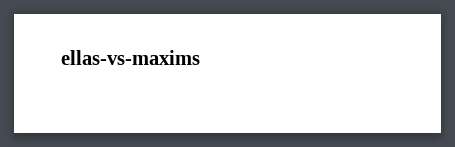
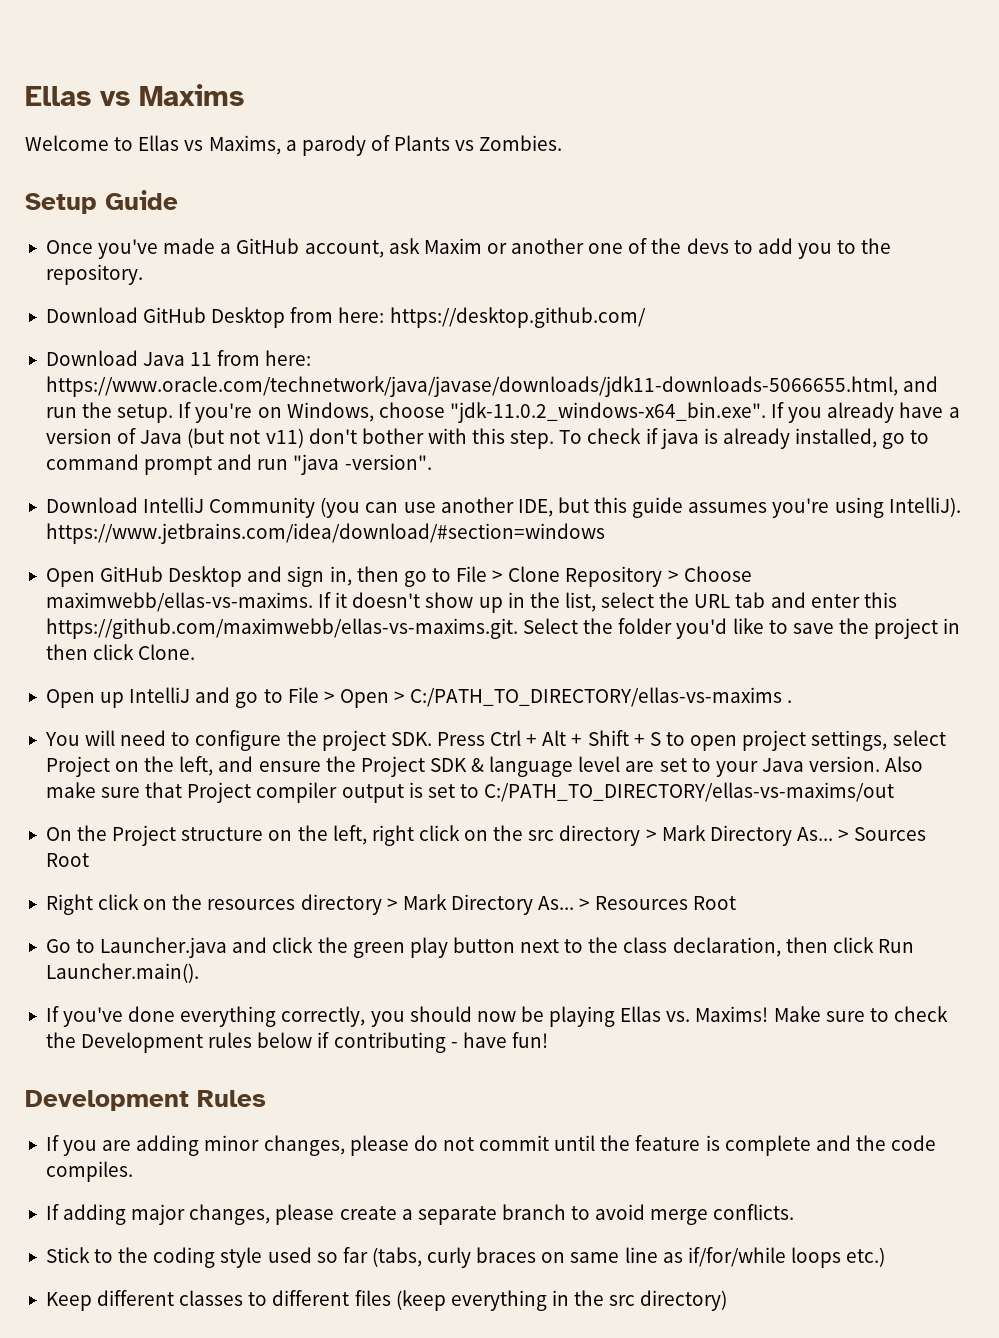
[61,50,200,65] ellas-vs-maxims -> [25,84,244,106] [25,135,563,156] [25,190,178,214] [45,238,892,259] [45,264,143,285] [45,307,646,328] [45,350,312,366] [45,376,939,397] [45,402,960,423] [45,428,930,449] [45,454,432,475] [45,497,961,518] [45,523,605,544] [45,566,752,587] [45,592,897,613] [45,618,961,639] [45,644,196,660] [45,687,793,708] [44,730,946,751] [45,756,924,777] [45,782,895,803] [45,825,927,846] [45,853,89,867] [45,894,737,915] [45,937,914,958] [45,963,199,983] [45,1006,948,1027] [45,1032,548,1053] [25,1090,266,1111] [45,1135,937,1156] [45,1161,133,1182] [45,1204,795,1225] [45,1247,886,1268] [45,1290,728,1311] Ellas vs Maxims // Welcome to Ellas vs Maxims, a parody of Plants vs Zombies. // Setup Guide // Once you've made a GitHub account, ask Maxim or another one of the devs to add you to the repository. // Download GitHub Desktop from here: https://desktop.github.com/ // Download Java 11 from here: https://www.oracle.com/technetwork/java/javase/downloads/jdk11-downloads-5066655.html, and run the setup. If you're on Windows, choose "jdk-11.0.2_windows-x64_bin.exe". If you already have a version of Java (but not v11) don't bother with this step. To check if java is already installed, go to command prompt and run "java -version". // Download IntelliJ Community (you can use another IDE, but this guide assumes you're using IntelliJ). https://www.jetbrains.com/idea/download/#section=windows // Open GitHub Desktop and sign in, then go to File > Clone Repository > Choose maximwebb/ellas-vs-maxims. If it doesn't show up in the list, select the URL tab and enter this https://github.com/maximwebb/ellas-vs-maxims.git. Select the folder you'd like to save the project in then click Clone. // Open up IntelliJ and go to File > Open > C:/PATH_TO_DIRECTORY/ellas-vs-maxims . // You will need to configure the project SDK. Press Ctrl + Alt + Shift + S to open project settings, select Project on the left, and ensure the Project SDK & language level are set to your Java version. Also make sure that Project compiler output is set to C:/PATH_TO_DIRECTORY/ellas-vs-maxims/out // On the Project structure on the left, right click on the src directory > Mark Directory As... > Sources Root // Right click on the resources directory > Mark Directory As... > Resources Root // Go to Launcher.java and click the green play button next to the class declaration, then click Run Launcher.main(). // If you've done everything correctly, you should now be playing Ellas vs. Maxims! Make sure to check the Development rules below if contributing - have fun! // Development Rules // If you are adding minor changes, please do not commit until the feature is complete and the code compiles. // If adding major changes, please create a separate branch to avoid merge conflicts. // Stick to the coding style used so far (tabs, curly braces on same line as if/for/while loops etc.) // Keep different classes to different files (keep everything in the src directory)

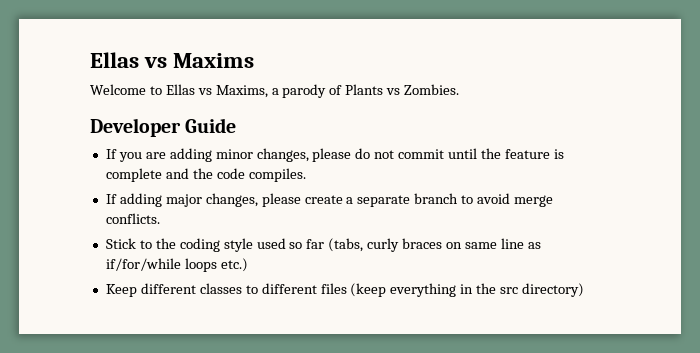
[25,193,97,214] Setup -> [90,118,181,137] Developer
[45,238,892,259] [45,264,143,285] [45,307,646,328] [45,350,312,366] [45,376,939,397] [45,402,960,423] [45,428,930,449] [45,454,432,475] [45,497,961,518] [45,523,605,544] [45,566,752,587] [45,592,897,613] [45,618,961,639] [45,644,196,660] [45,687,793,708] [44,730,946,751] [45,756,924,777] [45,782,895,803] [45,825,927,846] [45,853,89,867] [45,894,737,915] [45,937,914,958] [45,963,199,983] [45,1006,948,1027] [45,1032,548,1053] [25,1090,266,1111] // Once you've made a GitHub account, ask Maxim or another one of the devs to add you to the repository. // Download GitHub Desktop from here: https://desktop.github.com/ // Download Java 11 from here: https://www.oracle.com/technetwork/java/javase/downloads/jdk11-downloads-5066655.html, and run the setup. If you're on Windows, choose "jdk-11.0.2_windows-x64_bin.exe". If you already have a version of Java (but not v11) don't bother with this step. To check if java is already installed, go to command prompt and run "java -version". // Download IntelliJ Community (you can use another IDE, but this guide assumes you're using IntelliJ). https://www.jetbrains.com/idea/download/#section=windows // Open GitHub Desktop and sign in, then go to File > Clone Repository > Choose maximwebb/ellas-vs-maxims. If it doesn't show up in the list, select the URL tab and enter this https://github.com/maximwebb/ellas-vs-maxims.git. Select the folder you'd like to save the project in then click Clone. // Open up IntelliJ and go to File > Open > C:/PATH_TO_DIRECTORY/ellas-vs-maxims . // You will need to configure the project SDK. Press Ctrl + Alt + Shift + S to open project settings, select Project on the left, and ensure the Project SDK & language level are set to your Java version. Also make sure that Project compiler output is set to C:/PATH_TO_DIRECTORY/ellas-vs-maxims/out // On the Project structure on the left, right click on the src directory > Mark Directory As... > Sources Root // Right click on the resources directory > Mark Directory As... > Resources Root // Go to Launcher.java and click the green play button next to the class declaration, then click Run Launcher.main(). // If you've done everything correctly, you should now be playing Ellas vs. Maxims! Make sure to check the Development rules below if contributing - have fun! // Development Rules -> (237, 125) none

